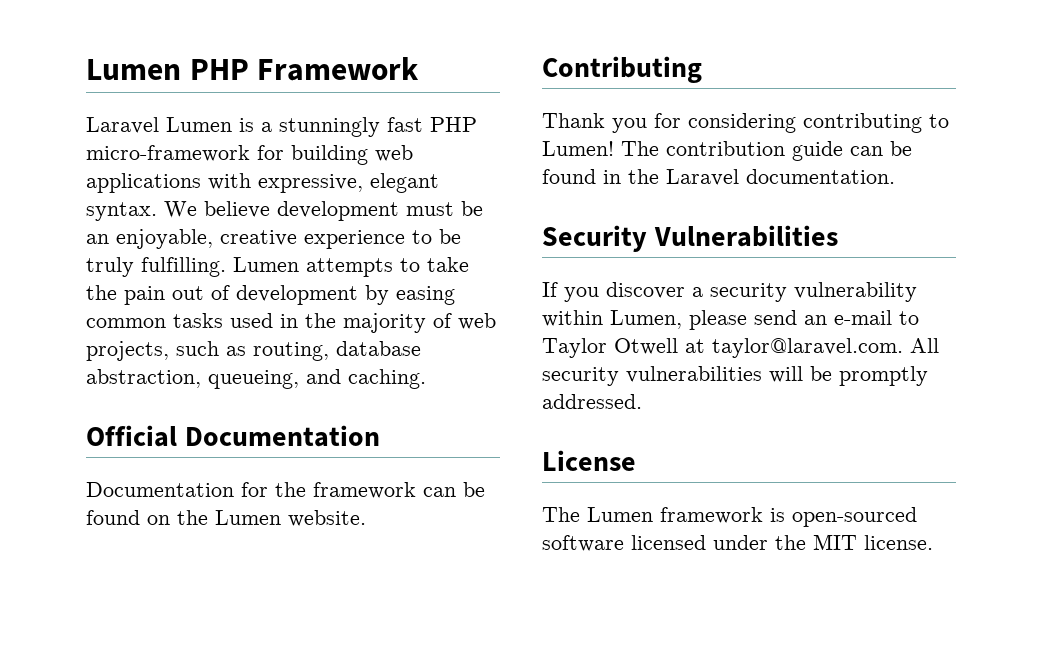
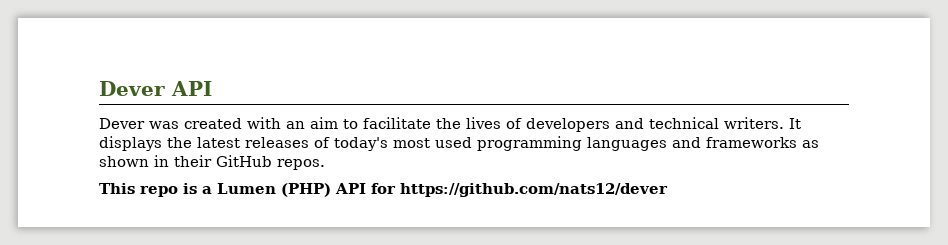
[86,57,420,81] [86,117,477,137] [86,145,413,165] [86,173,439,193] [86,201,483,221] [86,229,461,249] [86,257,469,277] [86,285,455,305] [86,313,496,333] [86,341,421,361] [86,369,426,389] [86,425,380,447] [86,482,485,499] [86,510,366,527] [542,56,702,83] [542,113,949,133] [542,141,912,161] [542,169,895,186] [542,225,838,252] [542,282,917,302] [542,310,919,330] [542,338,939,358] [542,366,928,386] [542,394,642,409] [542,450,636,471] [542,507,917,527] [542,534,933,552] Lumen PHP Framework // Laravel Lumen is a stunningly fast PHP micro-framework for building web applications with expressive, elegant syntax. We believe development must be an enjoyable, creative experience to be truly fulfilling. Lumen attempts to take the pain out of development by easing common tasks used in the majority of web projects, such as routing, database abstraction, queueing, and caching. // Official Documentation // Documentation for the framework can be found on the Lumen website. // Contributing // Thank you for considering contributing to Lumen! The contribution guide can be found in the Laravel documentation. // Security Vulnerabilities // If you discover a security vulnerability within Lumen, please send an e-mail to Taylor Otwell at taylor@laravel.com. All security vulnerabilities will be promptly addressed. // License // The Lumen framework is open-sourced software licensed under the MIT license. -> [99,81,212,96] [99,117,801,132] [99,136,819,151] [99,155,325,170] [99,183,668,197] Dever API // Dever was created with an aim to facilitate the lives of developers and technical writers. It displays the latest releases of today's most used programming languages and frameworks as shown in their GitHub repos. // This repo is a Lumen (PHP) API for https://github.com/nats12/dever

